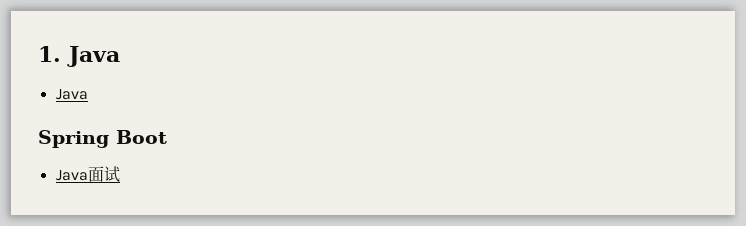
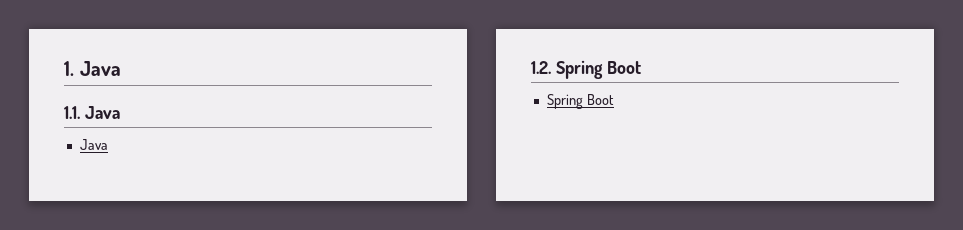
[55,88,88,100] // Java // -> [64,106,120,119] [79,139,108,150] [531,61,551,74] // 1.1. Java // Java // 1.2.
[55,166,120,182] Java面试 -> [546,94,614,109] Spring Boot

